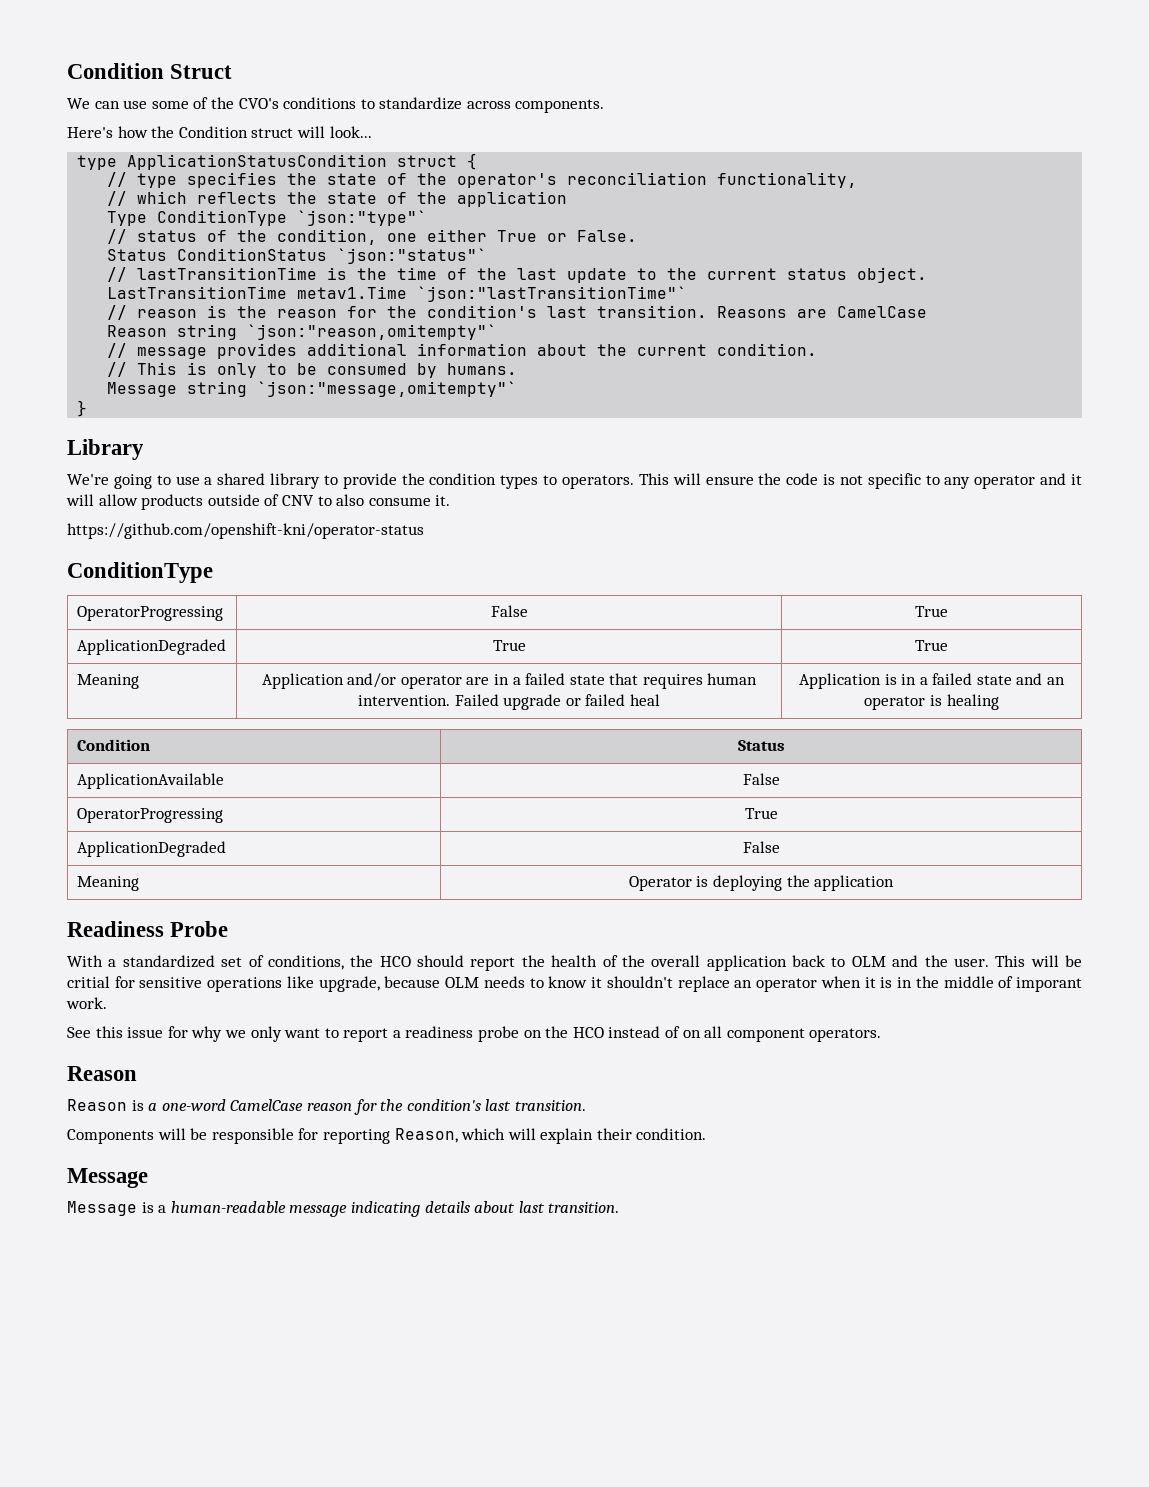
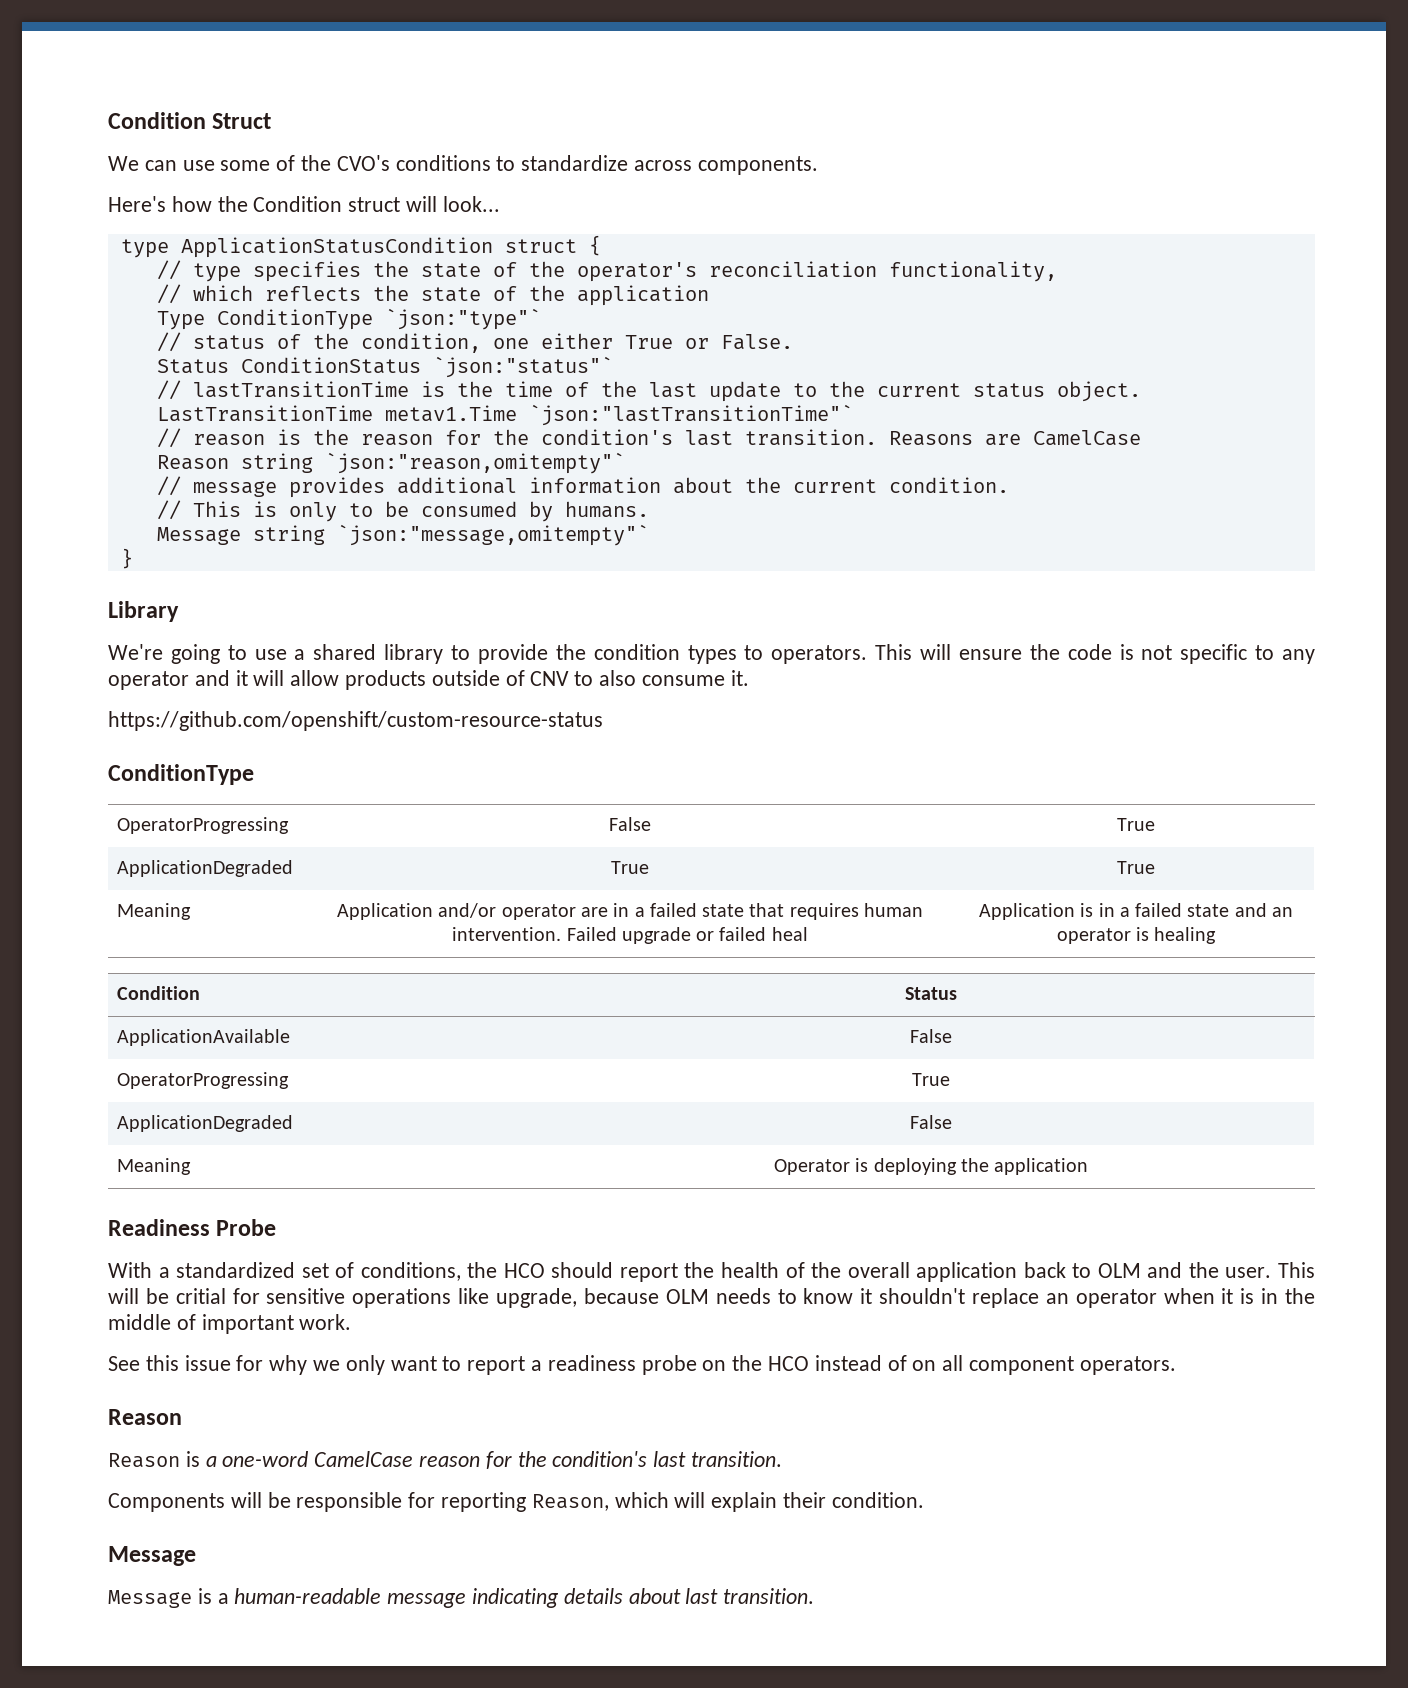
[67,523,424,539] https://github.com/openshift-kni/operator-status -> [108,711,603,731] https://github.com/openshift/custom-resource-status
[1016,977,1083,992] imporant -> [201,1314,294,1334] important

